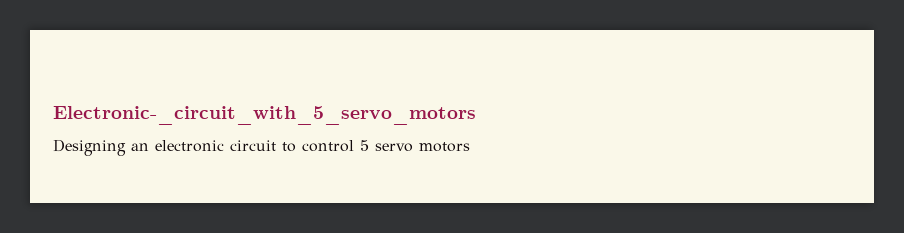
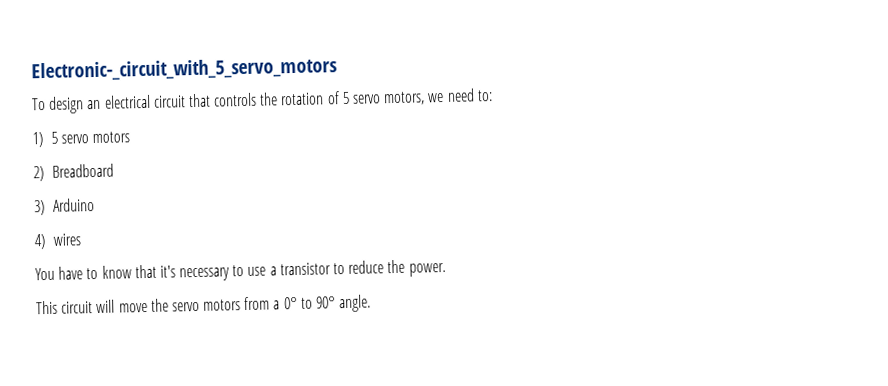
[53,139,470,156] Designing an electronic circuit to control 5 servo motors -> [32,88,493,114] [32,131,131,148] [33,163,114,182] [34,198,95,216] [34,233,81,250] [35,259,446,282] [36,294,372,315] To design an electrical circuit that controls the rotation of 5 servo motors, we need to: // 1) 5 servo motors // 2) Breadboard // 3) Arduino // 4) wires // You have to know that it's necessary to use a transistor to reduce the power. // This circuit will move the servo motors from a 0° to 90° angle.

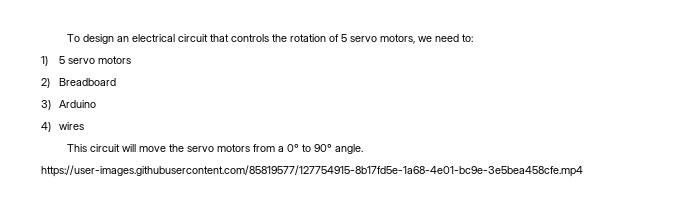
[31,57,337,82] Electronic-_circuit_with_5_servo_motors // -> (66, 38) none
[35,259,446,282] // You have to know that it's necessary to use a transistor to reduce the power. -> (85, 126) none
(372, 303) none -> [41,165,583,177] // https://user-images.githubusercontent.com/85819577/127754915-8b17fd5e-1a68-4e01-bc9e-3e5bea458cfe.mp4

